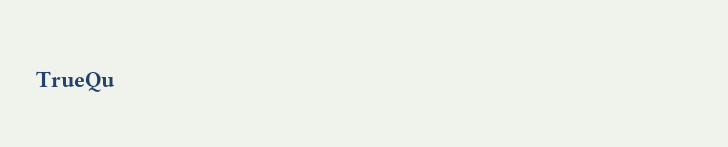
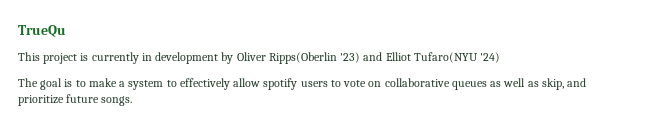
(115, 81) none -> [18,52,501,64] [18,78,587,90] [18,94,133,106] // This project is currently in development by Oliver Ripps(Oberlin '23) and Elliot Tufaro(NYU '24) // The goal is to make a system to effectively allow spotify users to vote on collaborative queues as well as skip, and prioritize future songs.

